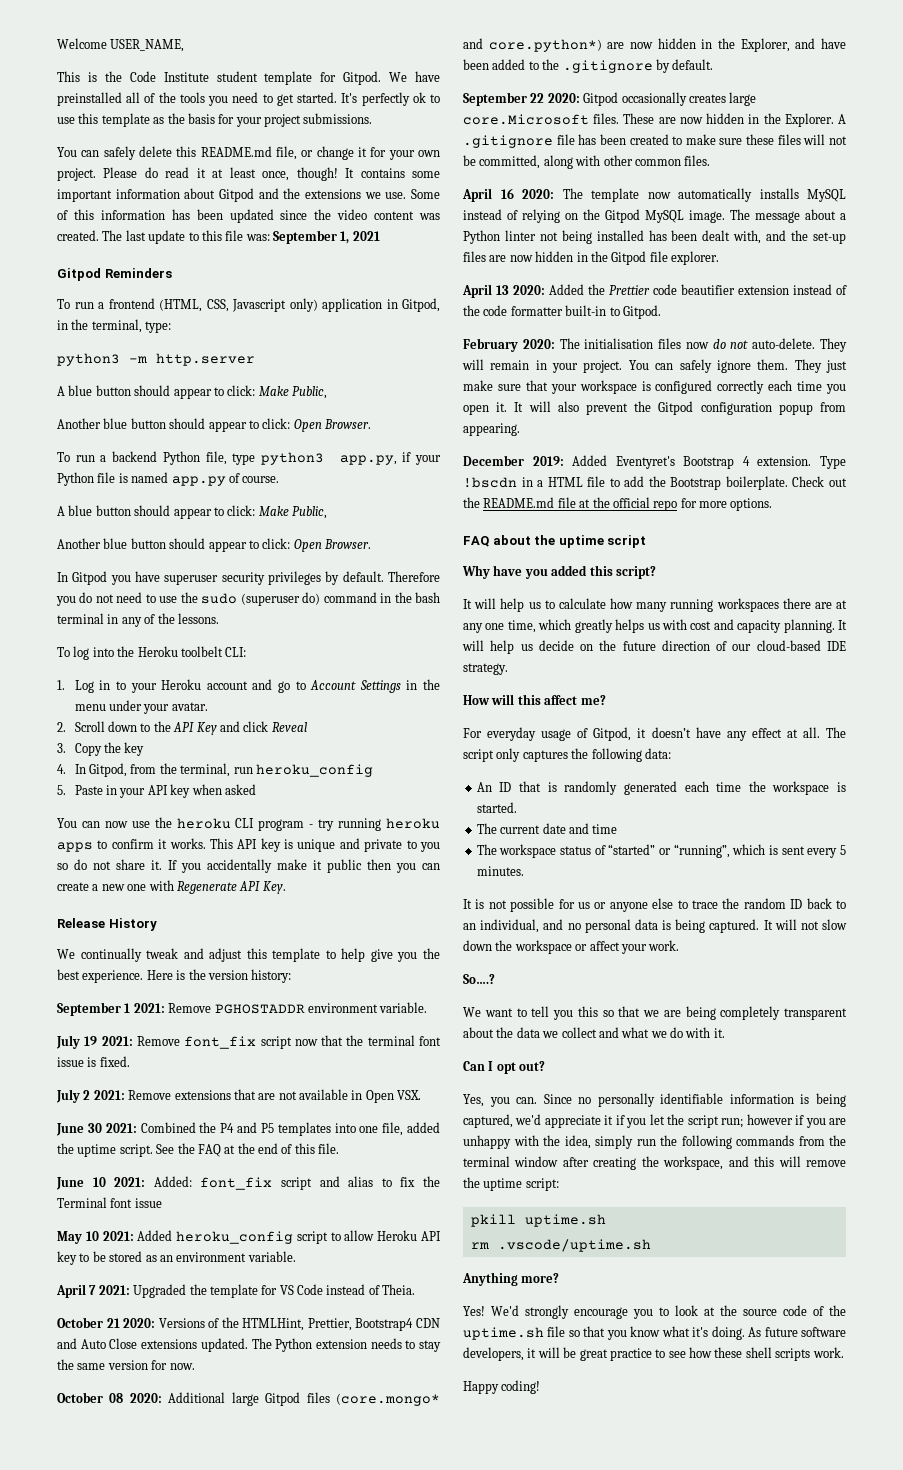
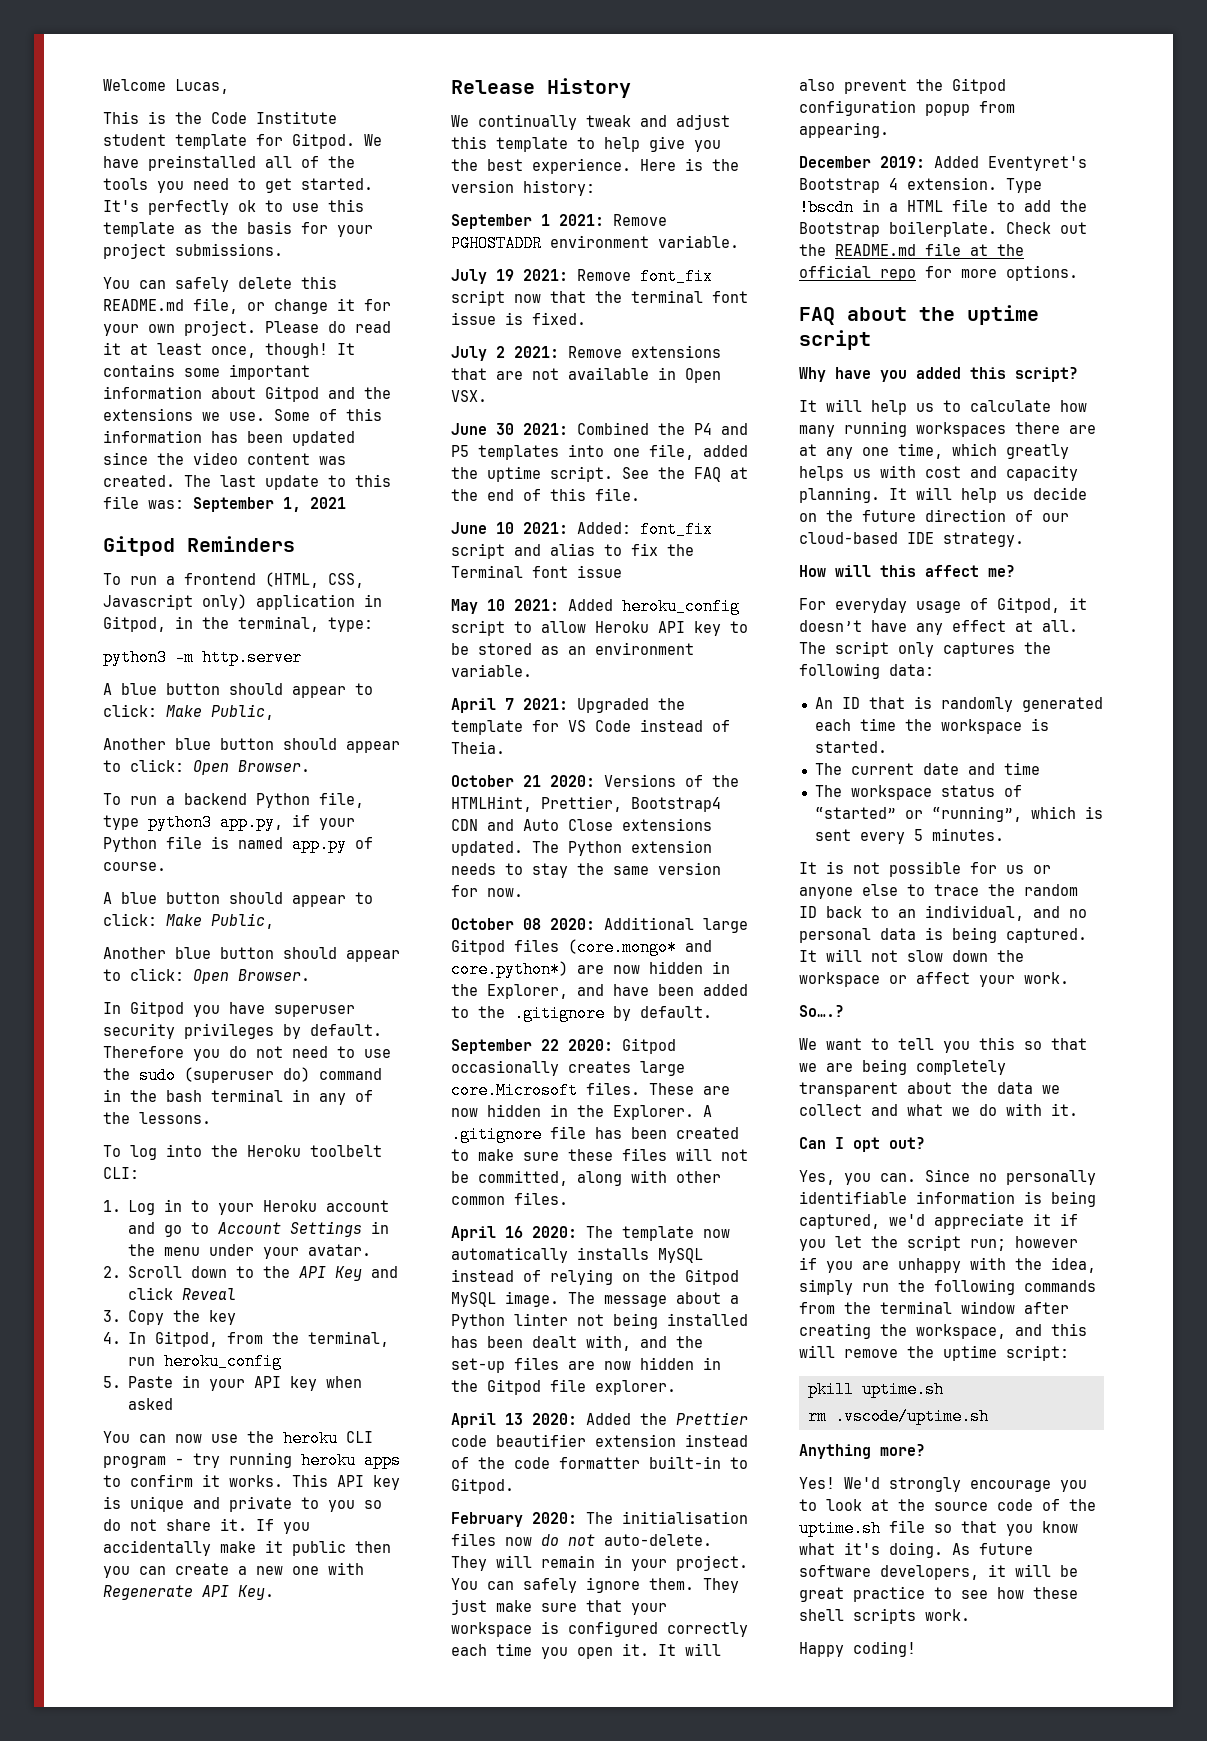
[110,39,185,52] USER_NAME, -> [175,79,229,94] Lucas,

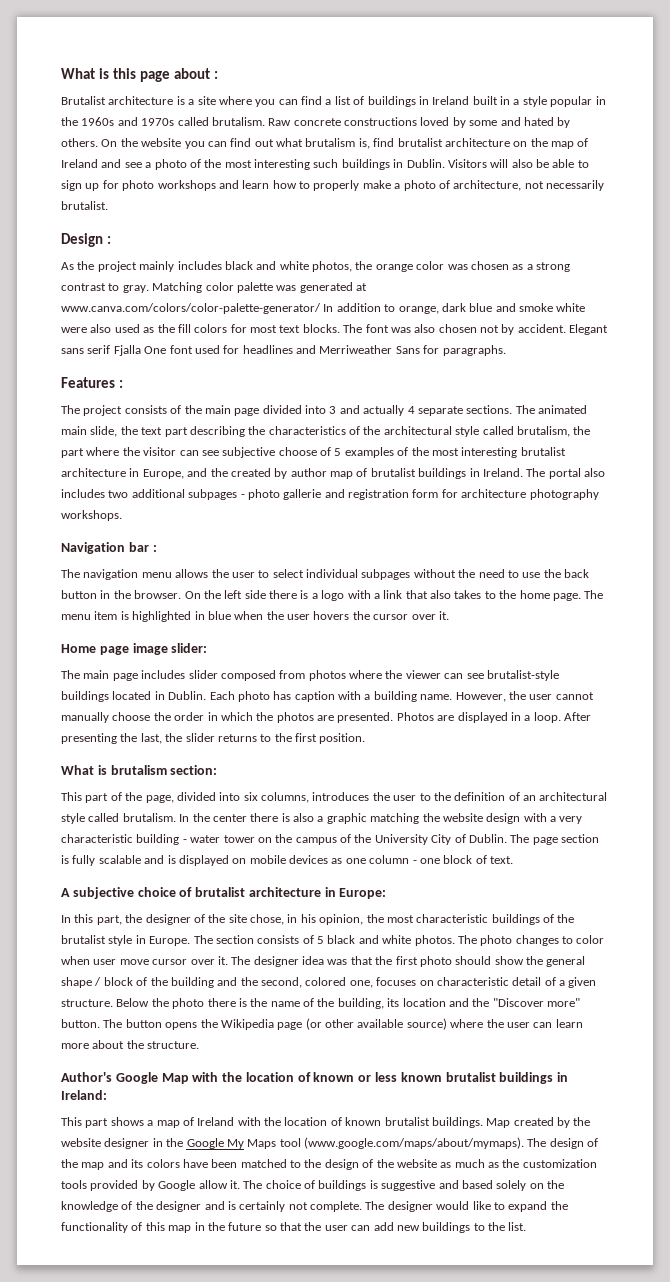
[103,79,229,94] [103,111,337,124] [103,133,382,149] [103,155,355,171] [103,178,373,193] [103,199,364,215] [103,221,373,237] [103,243,283,259] [103,276,337,292] [103,298,391,314] [103,320,391,336] [103,342,355,358] [103,364,310,380] [103,386,391,402] [103,408,382,421] [103,430,355,446] [103,452,346,465] [103,474,391,490] [103,496,346,512] [103,536,295,556] [103,572,364,588] [103,594,382,610] [103,616,373,632] [103,649,302,666] [103,683,373,698] [103,704,274,720] [103,738,400,753] [103,759,310,775] [103,792,364,808] [103,814,355,831] [103,836,373,853] [103,862,166,871] [103,892,373,907] [103,913,274,929] [103,947,400,962] [103,968,310,984] [103,1001,355,1017] [103,1023,382,1039] [103,1046,391,1061] [103,1067,382,1084] [103,1089,373,1105] [103,1112,211,1124] [103,1144,382,1160] [103,1167,139,1179] [103,1199,390,1215] [128,1221,390,1237] [128,1244,372,1259] [103,1266,399,1281] [128,1287,237,1300] [103,1310,237,1325] [103,1331,390,1347] [128,1353,283,1370] [103,1375,363,1391] [128,1398,174,1410] [103,1430,373,1447] [103,1452,401,1469] [103,1474,400,1490] [103,1496,382,1512] [103,1518,310,1534] [103,1540,391,1556] [103,1562,364,1578] [103,1585,274,1600] [451,78,631,98] [451,114,730,130] [451,136,721,152] [451,158,739,174] [451,180,595,196] [451,214,667,229] [451,235,739,252] [451,268,713,285] [451,290,748,306] [451,312,586,325] [451,345,721,361] [451,367,721,383] [451,390,487,402] [451,422,748,435] [451,444,748,460] [451,466,748,482] [451,488,640,501] [451,521,713,538] [451,543,694,559] [451,565,622,578] [451,598,740,615] [451,620,748,636] [451,642,694,655] [451,664,532,677] [451,698,685,713] [451,719,730,735] [451,741,505,754] [451,774,739,787] [451,796,721,812] [451,818,712,831] [451,840,712,856] [451,862,721,878] [451,885,523,897] [451,917,748,933] [451,939,712,956] [451,961,730,978] [451,984,748,999] [451,1005,712,1022] [451,1038,676,1054] [451,1060,685,1076] [451,1082,730,1099] [451,1104,712,1120] [451,1126,739,1143] [451,1148,748,1161] [451,1170,721,1186] [451,1192,568,1205] [451,1226,730,1241] [451,1247,703,1263] [451,1269,739,1285] [451,1291,739,1307] [451,1313,748,1329] [451,1335,703,1351] [451,1357,721,1373] [451,1379,676,1395] [451,1412,748,1428] [451,1434,748,1447] [451,1456,748,1469] [451,1478,514,1494] [451,1511,748,1527] [451,1533,712,1546] [451,1555,748,1571] [451,1577,739,1593] [451,1599,667,1615] [451,1621,748,1637] [451,1643,721,1659] [799,78,1006,94] [799,100,1015,116] [799,122,889,138] [799,156,1087,171] [799,177,1042,193] [799,199,1087,216] [799,221,1087,237] [799,243,1024,256] [799,265,1078,281] [799,305,1039,325] [799,330,871,350] [799,367,1078,382] [799,399,1087,415] [799,421,1096,437] [799,443,1069,459] [799,465,1078,481] [799,487,1087,503] [799,509,1069,522] [799,532,1024,547] [799,565,1015,577] [799,597,1087,613] [799,620,1078,635] [799,641,1051,657] [799,663,934,679] [814,696,1103,712] [814,718,1049,734] [814,741,887,753] [814,762,1040,775] [814,785,1022,800] [814,806,1103,822] [814,828,1004,844] [799,861,1051,877] [799,884,1078,899] [799,905,1087,921] [799,927,1087,943] [799,949,1024,962] [799,972,1069,987] [799,1005,844,1017] [799,1037,1087,1053] [799,1059,1006,1075] [799,1082,1060,1097] [799,1103,1078,1116] [799,1137,925,1152] [799,1169,1096,1185] [799,1191,1096,1207] [799,1213,1078,1229] [799,1235,1078,1251] [799,1257,1096,1273] [799,1279,1096,1295] [799,1301,1069,1314] [799,1323,1087,1339] [799,1345,1069,1361] [807,1381,944,1398] [807,1408,989,1425] [799,1444,925,1459] [799,1477,1087,1492] [799,1499,1096,1511] [799,1520,1078,1537] [799,1542,1033,1558] [799,1564,1078,1580] [799,1586,1078,1602] [799,1608,970,1624] [799,1641,916,1657] Welcome Lucas, // This is the Code Institute student template for Gitpod. We have preinstalled all of the tools you need to get started. It's perfectly ok to use this template as the basis for your project submissions. // You can safely delete this README.md file, or change it for your own project. Please do read it at least once, though! It contains some important information about Gitpod and the extensions we use. Some of this information has been updated since the video content was created. The last update to this file was: September 1, 2021 // Gitpod Reminders // To run a frontend (HTML, CSS, Javascript only) application in Gitpod, in the terminal, type: // python3 -m http.server // A blue button should appear to click: Make Public, // Another blue button should appear to click: Open Browser. // To run a backend Python file, type python3 app.py, if your Python file is named app.py of course. // A blue button should appear to click: Make Public, // Another blue button should appear to click: Open Browser. // In Gitpod you have superuser security privileges by default. Therefore you do not need to use the sudo (superuser do) command in the bash terminal in any of the lessons. // To log into the Heroku toolbelt CLI: // 1. Log in to your Heroku account and go to Account Settings in the menu under your avatar. // 2. Scroll down to the API Key and click Reveal // 3. Copy the key // 4. In Gitpod, from the terminal, run heroku_config // 5. Paste in your API key when asked // You can now use the heroku CLI program - try running heroku apps to confirm it works. This API key is unique and private to you so do not share it. If you accidentally make it public then you can create a new one with Regenerate API Key. // Release History // We continually tweak and adjust this template to help give you the best experience. Here is the version history: // September 1 2021: Remove PGHOSTADDR environment variable. // July 19 2021: Remove font_fix script now that the terminal font issue is fixed. // July 2 2021: Remove extensions that are not available in Open VSX. // June 30 2021: Combined the P4 and P5 templates into one file, added the uptime script. See the FAQ at the end of this file. // June 10 2021: Added: font_fix script and alias to fix the Terminal font issue // May 10 2021: Added heroku_config script to allow Heroku API key to be stored as an environment variable. // April 7 2021: Upgraded the template for VS Code instead of Theia. // October 21 2020: Versions of the HTMLHint, Prettier, Bootstrap4 CDN and Auto Close extensions updated. The Python extension needs to stay the same version for now. // October 08 2020: Additional large Gitpod files (core.mongo* and core.python*) are now hidden in the Explorer, and have been added to the .gitignore by default. // September 22 2020: Gitpod occasionally creates large core.Microsoft files. These are now hidden in the Explorer. A .gitignore file has been created to make sure these files will not be committed, along with other common files. // April 16 2020: The template now automatically installs MySQL instead of relying on the Gitpod MySQL image. The message about a Python linter not being installed has been dealt with, and the set-up files are now hidden in the Gitpod file explorer. // April 13 2020: Added the Prettier code beautifier extension instead of the code formatter built-in to Gitpod. // February 2020: The initialisation files now do not auto-delete. They will remain in your project. You can safely ignore them. They just make sure that your workspace is configured correctly each time you open it. It will also prevent the Gitpod configuration popup from appearing. // December 2019: Added Eventyret's Bootstrap 4 extension. Type !bscdn in a HTML file to add the Bootstrap boilerplate. Check out the README.md file at the official repo for more options. // FAQ about the uptime script // Why have you added this script? // It will help us to calculate how many running workspaces there are at any one time, which greatly helps us with cost and capacity planning. It will help us decide on the future direction of our cloud-based IDE strategy. // How will this affect me? // For everyday usage of Gitpod, it doesn’t have any effect at all. The script only captures the following data: // An ID that is randomly generated each time the workspace is started. // The current date and time // The workspace status of “started” or “running”, which is sent every 5 minutes. // It is not possible for us or anyone else to trace the random ID back to an individual, and no personal data is being captured. It will not slow down the workspace or affect your work. // So….? // We want to tell you this so that we are being completely transparent about the data we collect and what we do with it. // Can I opt out? // Yes, you can. Since no personally identifiable information is being captured, we'd appreciate it if you let the script run; however if you are unhappy with the idea, simply run the following commands from the terminal window after creating the workspace, and this will remove the uptime script: // pkill uptime.sh // rm .vscode/uptime.sh // Anything more? // Yes! We'd strongly encourage you to look at the source code of the uptime.sh file so that you know what it's doing. As future software developers, it will be great practice to see how these shell scripts work. // Happy coding! -> [61,68,218,82] [61,96,606,107] [61,117,571,128] [61,138,589,149] [61,159,589,170] [61,180,604,191] [61,201,108,210] [61,233,111,247] [61,261,570,272] [61,282,367,293] [61,303,586,314] [61,324,609,335] [61,345,506,356] [61,377,123,388] [61,405,587,416] [61,426,591,437] [61,447,566,458] [61,468,605,479] [61,489,599,500] [61,510,122,521] [61,542,157,554] [61,569,589,580] [61,590,604,601] [61,611,449,622] [61,643,208,655] [61,670,559,681] [61,691,594,702] [61,712,591,723] [61,733,366,744] [61,765,218,775] [61,792,608,803] [61,813,583,824] [61,834,599,845] [61,855,513,866] [61,887,387,899] [61,914,575,925] [61,935,605,946] [61,956,586,967] [61,977,597,988] [61,998,580,1009] [61,1018,583,1030] [61,1040,200,1049] [61,1072,569,1084] [61,1090,107,1100] [61,1117,591,1128] [61,1137,599,1149] [61,1159,597,1170] [61,1180,564,1191] [61,1201,568,1212] [61,1222,527,1233] What is this page about : // Brutalist architecture is a site where you can find a list of buildings in Ireland built in a style popular in the 1960s and 1970s called brutalism. Raw concrete constructions loved by some and hated by others. On the website you can find out what brutalism is, find brutalist architecture on the map of Ireland and see a photo of the most interesting such buildings in Dublin. Visitors will also be able to sign up for photo workshops and learn how to properly make a photo of architecture, not necessarily brutalist. // Design : // As the project mainly includes black and white photos, the orange color was chosen as a strong contrast to gray. Matching color palette was generated at www.canva.com/colors/color-palette-generator/ In addition to orange, dark blue and smoke white were also used as the fill colors for most text blocks. The font was also chosen not by accident. Elegant sans serif Fjalla One font used for headlines and Merriweather Sans for paragraphs. // Features : // The project consists of the main page divided into 3 and actually 4 separate sections. The animated main slide, the text part describing the characteristics of the architectural style called brutalism, the part where the visitor can see subjective choose of 5 examples of the most interesting brutalist architecture in Europe, and the created by author map of brutalist buildings in Ireland. The portal also includes two additional subpages - photo gallerie and registration form for architecture photography workshops. // Navigation bar : // The navigation menu allows the user to select individual subpages without the need to use the back button in the browser. On the left side there is a logo with a link that also takes to the home page. The menu item is highlighted in blue when the user hovers the cursor over it. // Home page image slider: // The main page includes slider composed from photos where the viewer can see brutalist-style buildings located in Dublin. Each photo has caption with a building name. However, the user cannot manually choose the order in which the photos are presented. Photos are displayed in a loop. After presenting the last, the slider returns to the first position. // What is brutalism section: // This part of the page, divided into six columns, introduces the user to the definition of an architectural style called brutalism. In the center there is also a graphic matching the website design with a very characteristic building - water tower on the campus of the University City of Dublin. The page section is fully scalable and is displayed on mobile devices as one column - one block of text. // A subjective choice of brutalist architecture in Europe: // In this part, the designer of the site chose, in his opinion, the most characteristic buildings of the brutalist style in Europe. The section consists of 5 black and white photos. The photo changes to color when user move cursor over it. The designer idea was that the first photo should show the general shape / block of the building and the second, colored one, focuses on characteristic detail of a given structure. Below the photo there is the name of the building, its location and the "Discover more" button. The button opens the Wikipedia page (or other available source) where the user can learn more about the structure. // Author's Google Map with the location of known or less known brutalist buildings in Ireland: // This part shows a map of Ireland with the location of known brutalist buildings. Map created by the website designer in the Google My Maps tool (www.google.com/maps/about/mymaps). The design of the map and its colors have been matched to the design of the website as much as the customization tools provided by Google allow it. The choice of buildings is suggestive and based solely on the knowledge of the designer and is certainly not complete. The designer would like to expand the functionality of this map in the future so that the user can add new buildings to the list.

